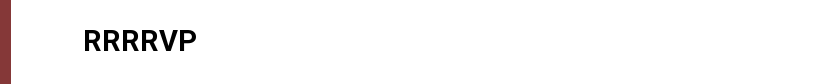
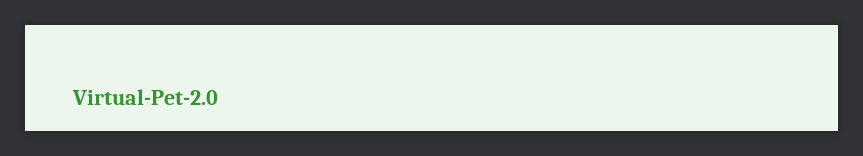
[83,30,197,51] RRRRVP -> [72,89,218,105] Virtual-Pet-2.0

